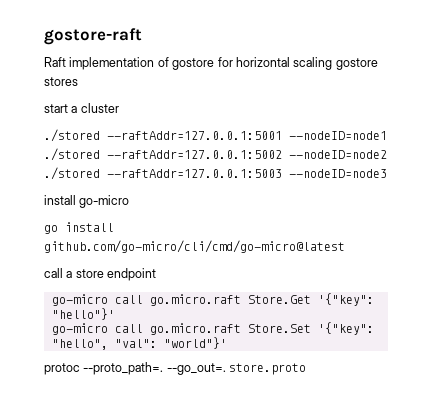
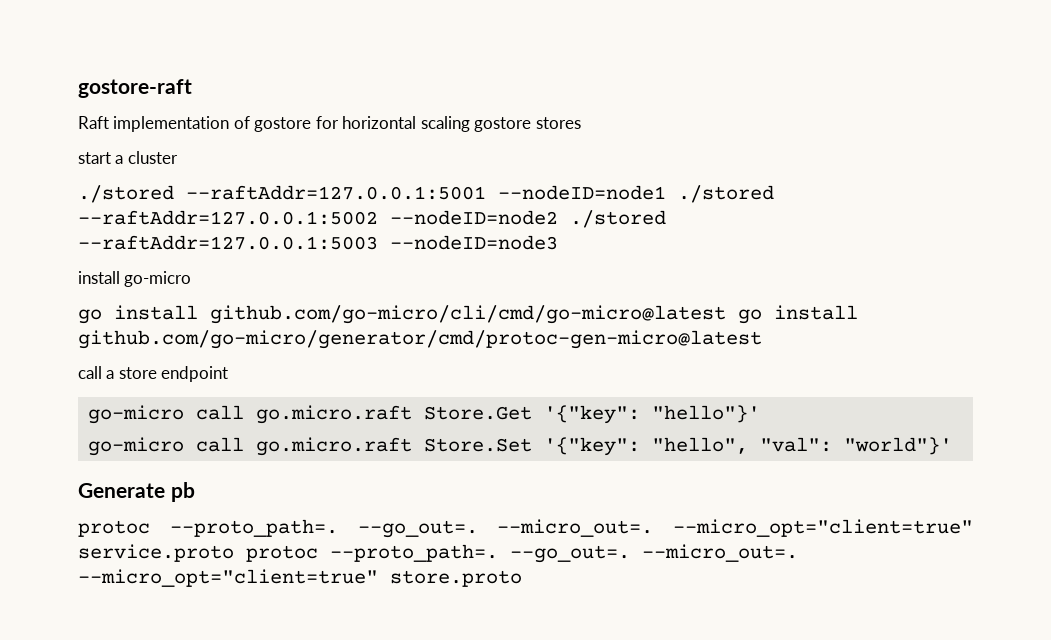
(345, 246) none -> [738,305,858,324] [78,330,762,349] go install github.com/go-micro/generator/cmd/protoc-gen-micro@latest
[44,362,226,375] // protoc --proto_path=. --go_out=. -> [78,482,195,502] [78,519,973,538] [78,544,798,563] [78,569,378,587] // Generate pb // protoc --proto_path=. --go_out=. --micro_out=. --micro_opt="client=true" service.proto protoc --proto_path=. --go_out=. --micro_out=. --micro_opt="client=true"

